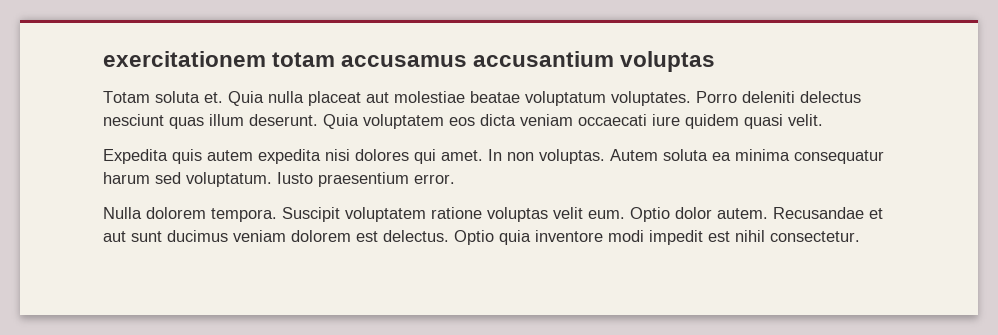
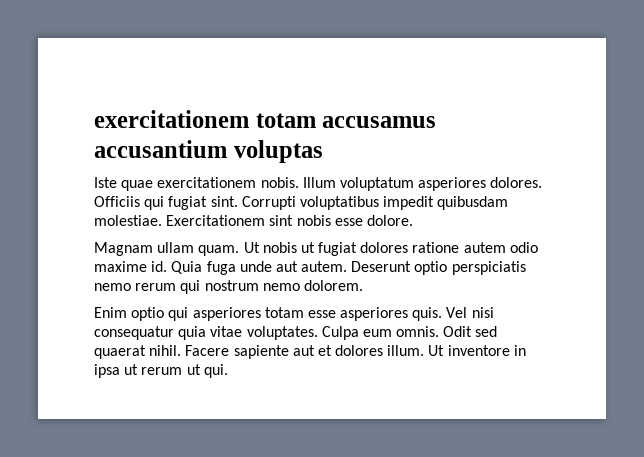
[103,91,861,106] [103,114,823,129] [103,149,884,164] [103,172,455,187] [103,207,883,222] [103,230,860,245] Totam soluta et. Quia nulla placeat aut molestiae beatae voluptatum voluptates. Porro deleniti delectus nesciunt quas illum deserunt. Quia voluptatem eos dicta veniam occaecati iure quidem quasi velit. // Expedita quis autem expedita nisi dolores qui amet. In non voluptas. Autem soluta ea minima consequatur harum sed voluptatum. Iusto praesentium error. // Nulla dolorem tempora. Suscipit voluptatem ratione voluptas velit eum. Optio dolor autem. Recusandae et aut sunt ducimus veniam dolorem est delectus. Optio quia inventore modi impedit est nihil consectetur. -> [94,177,543,191] [94,196,509,210] [94,215,413,226] [94,242,538,256] [94,261,526,275] [94,280,363,294] [94,307,494,321] [94,326,498,340] [94,345,526,359] [94,364,228,378] Iste quae exercitationem nobis. Illum voluptatum asperiores dolores. Officiis qui fugiat sint. Corrupti voluptatibus impedit quibusdam molestiae. Exercitationem sint nobis esse dolore. // Magnam ullam quam. Ut nobis ut fugiat dolores ratione autem odio maxime id. Quia fuga unde aut autem. Deserunt optio perspiciatis nemo rerum qui nostrum nemo dolorem. // Enim optio qui asperiores totam esse asperiores quis. Vel nisi consequatur quia vitae voluptates. Culpa eum omnis. Odit sed quaerat nihil. Facere sapiente aut et dolores illum. Ut inventore in ipsa ut rerum ut qui.

